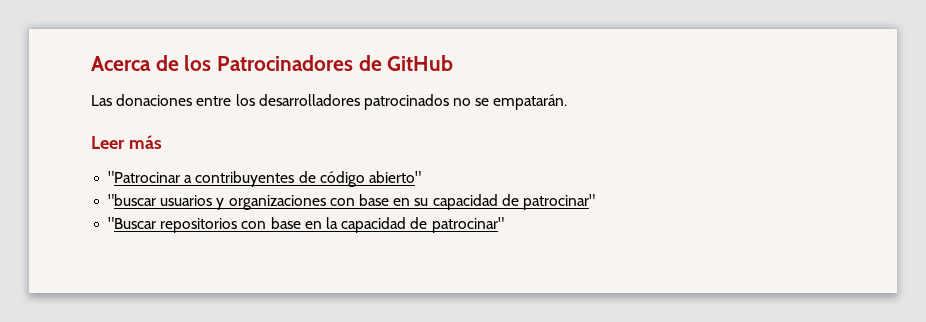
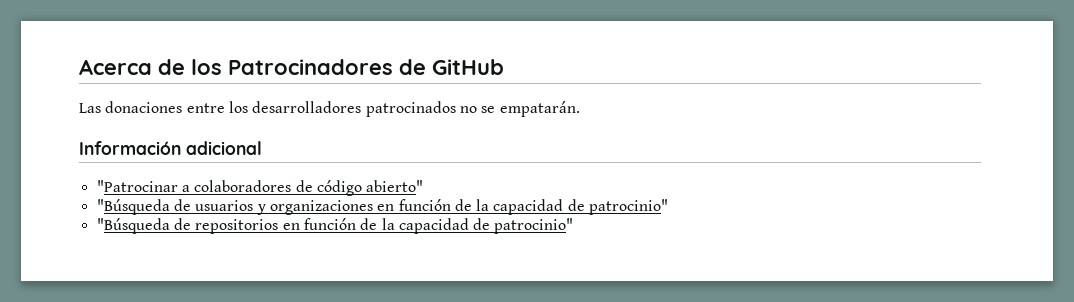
[91,135,162,149] Leer más -> [79,141,262,155] Información adicional
[195,171,295,187] contribuyentes -> [194,180,292,192] colaboradores
[108,194,157,206] "buscar -> [96,199,191,215] "Búsqueda de
[329,194,595,210] [108,217,504,233] con base en su capacidad de patrocinar" // "Buscar repositorios con base en la capacidad de patrocinar" -> [377,199,669,215] [96,218,574,234] en función de la capacidad de patrocinio" // "Búsqueda de repositorios en función de la capacidad de patrocinio"

